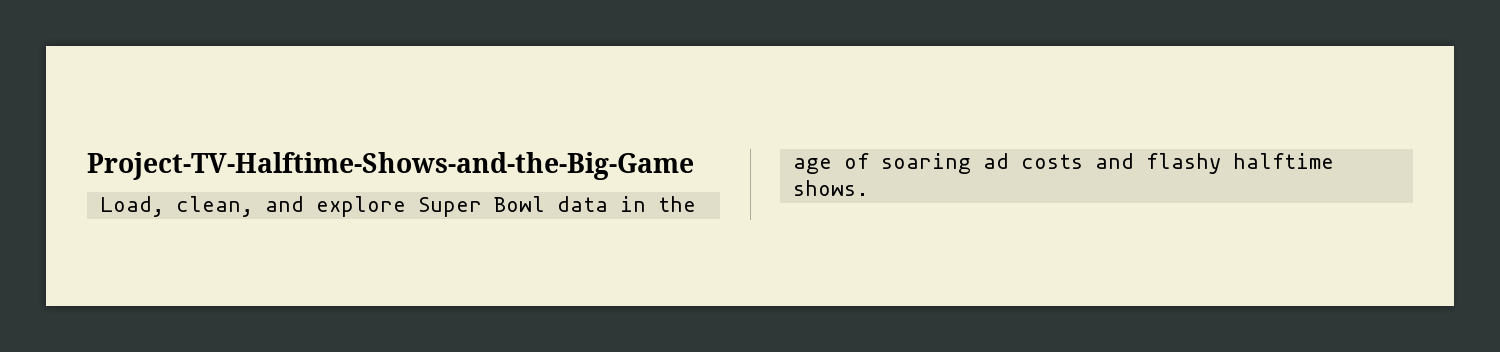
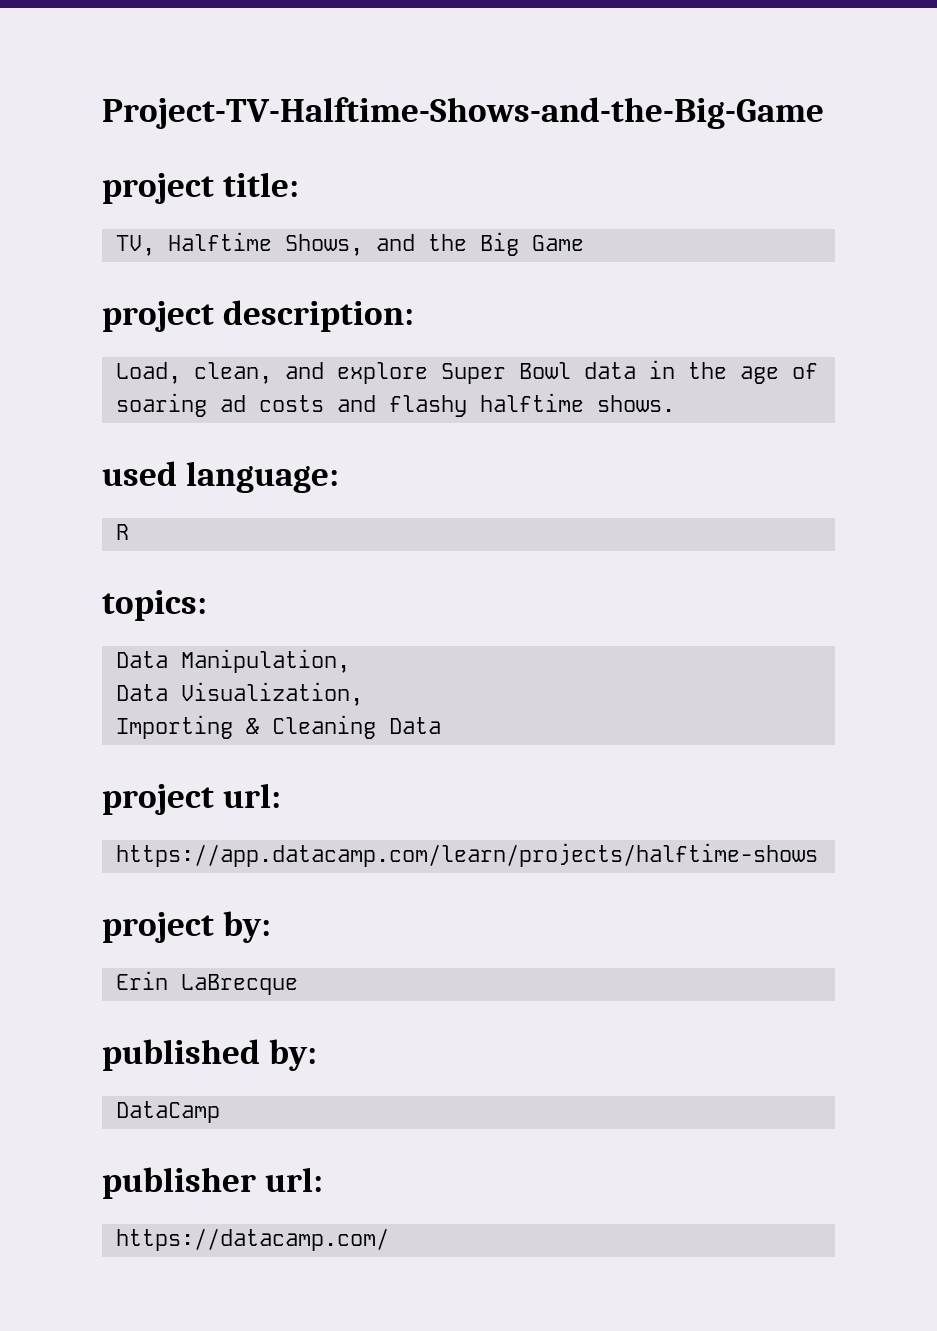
(694, 166) none -> [102,172,300,204] [115,232,584,256] [102,300,415,332] // project title: // TV, Halftime Shows, and the Big Game // project description:
(869, 188) none -> [102,461,340,493] [115,524,129,540] [102,590,207,621] [115,649,350,673] [115,682,363,706] [115,715,441,739] [102,783,282,815] [115,843,818,867] [102,911,272,943] [115,971,298,995] [102,1039,318,1071] [115,1101,220,1123] [102,1167,324,1199] [115,1228,389,1251] // used language: // R // topics: // Data Manipulation, // Data Visualization, // Importing & Cleaning Data // project url: // https://app.datacamp.com/learn/projects/halftime-shows // project by: // Erin LaBrecque // published by: // DataCamp // publisher url: // https://datacamp.com/

